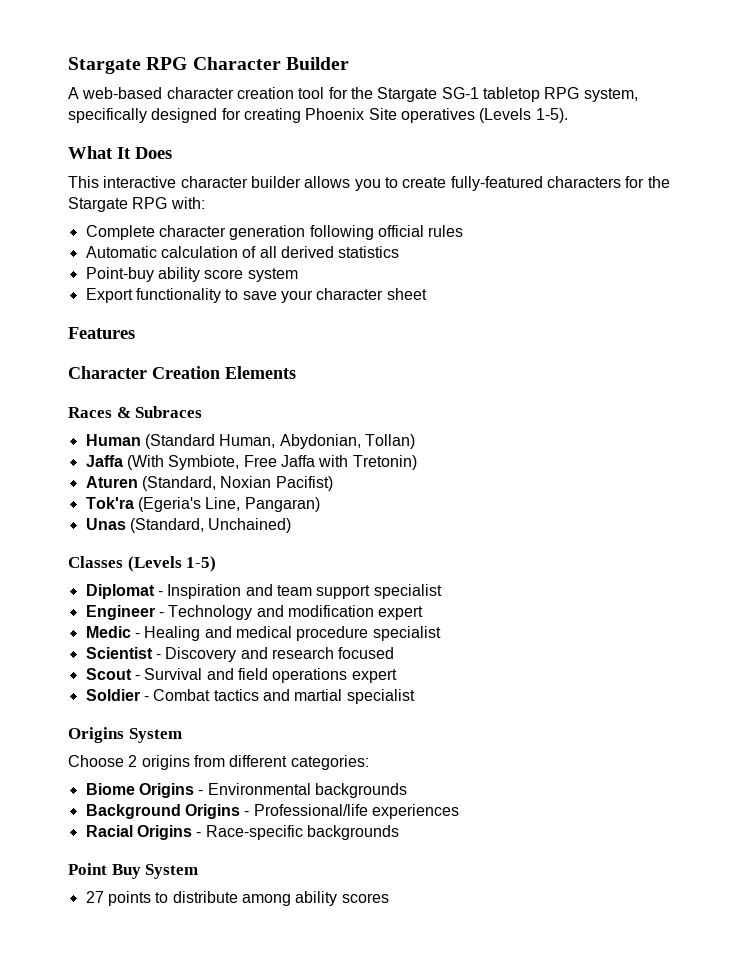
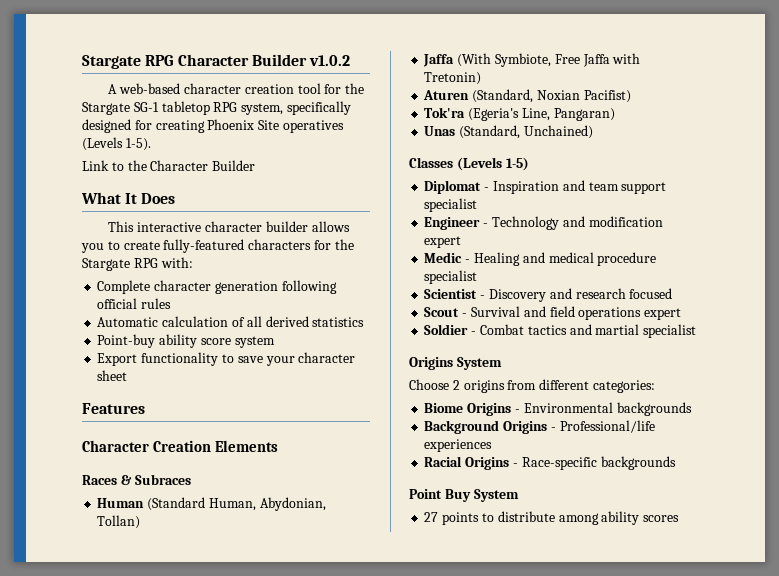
(349, 63) none -> [309,55,351,66] v1.0.2
(568, 115) none -> [82,160,256,171] // Link to the Character Builder

